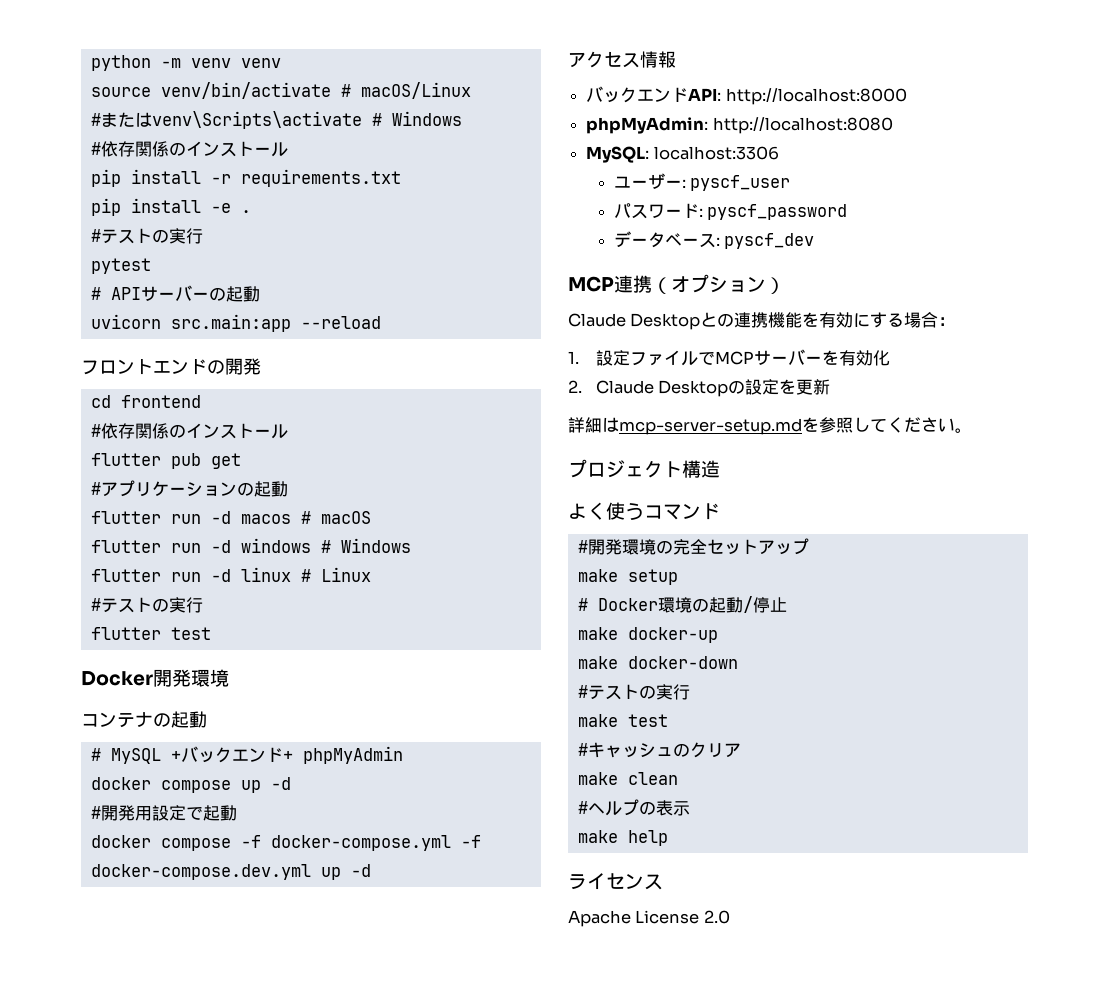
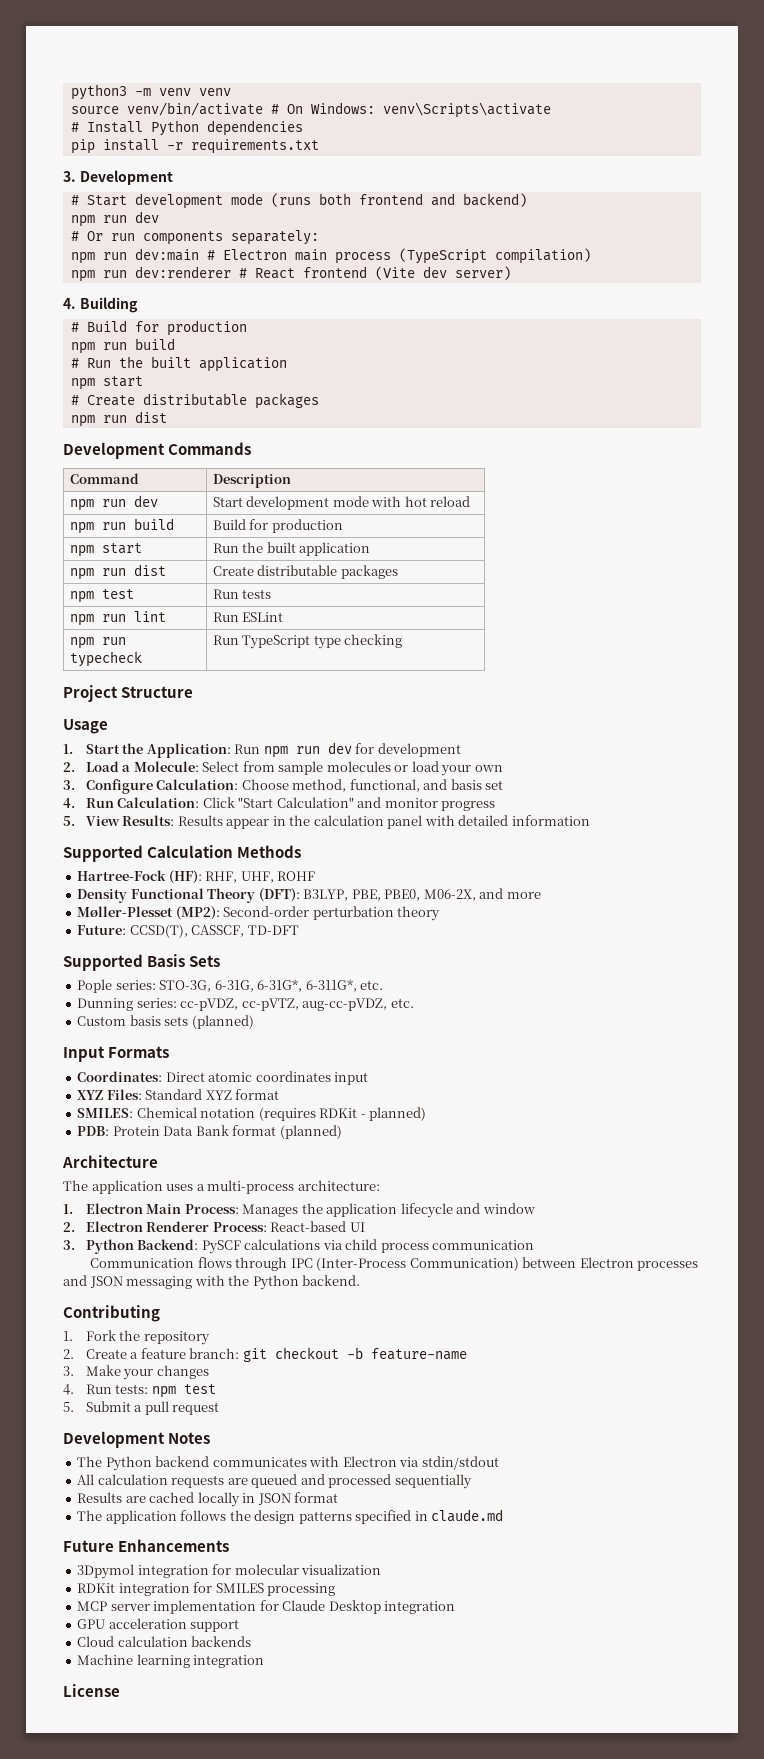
[90,55,151,71] python -> [70,84,127,100] python3
[360,82,471,99] [90,111,462,129] [90,141,288,157] [90,169,401,187] [90,198,251,216] [90,228,203,244] [90,258,151,274] [90,285,260,302] [90,314,381,332] [81,358,261,375] [90,395,201,408] [90,423,288,439] [90,453,241,469] [90,480,288,497] [90,511,371,524] [90,538,411,553] [90,567,371,582] [90,597,203,613] [90,627,211,640] [81,669,229,687] [81,711,207,728] [90,746,403,764] [90,777,291,793] [90,805,237,821] [90,835,481,851] [90,864,371,880] [568,51,676,68] [586,86,907,105] [586,117,893,134] [586,146,779,163] [613,173,791,191] [613,203,848,220] [613,231,815,249] [568,274,785,294] [568,312,956,330] [568,349,890,366] [568,379,831,397] [568,417,972,435] [568,459,720,478] [568,502,720,520] [577,538,809,555] [577,569,678,585] [577,596,787,613] [577,627,718,643] [577,656,738,669] [577,684,690,700] [577,714,668,727] [577,742,741,758] [577,772,678,785] [577,799,690,816] [577,830,668,846] [568,873,663,890] [568,910,730,927] macOS/Linux // #またはvenv\Scripts\activate # Windows // #依存関係のインストール // pip install -r requirements.txt // pip install -e . // #テストの実行 // pytest // # APIサーバーの起動 // uvicorn src.main:app --reload // フロントエンドの開発 // cd frontend // #依存関係のインストール // flutter pub get // #アプリケーションの起動 // flutter run -d macos # macOS // flutter run -d windows # Windows // flutter run -d linux # Linux // #テストの実行 // flutter test // Docker開発環境 // コンテナの起動 // # MySQL +バックエンド+ phpMyAdmin // docker compose up -d // #開発用設定で起動 // docker compose -f docker-compose.yml -f docker-compose.dev.yml up -d // アクセス情報 // バックエンドAPI: http://localhost:8000 // phpMyAdmin: http://localhost:8080 // MySQL: localhost:3306 // ユーザー: pyscf_user // パスワード: pyscf_password // データベース: pyscf_dev // MCP連携（オプション） // Claude Desktopとの連携機能を有効にする場合： // 1.設定ファイルでMCPサーバーを有効化 // 2. Claude Desktopの設定を更新 // 詳細はmcp-server-setup.mdを参照してください。 // プロジェクト構造 // よく使うコマンド // #開発環境の完全セットアップ // make setup // # Docker環境の起動/停止 // make docker-up // make docker-down // #テストの実行 // make test // #キャッシュのクリア // make clean // #ヘルプの表示 // make help // ライセンス // Apache License 2.0 -> [286,102,551,118] [70,120,303,136] [70,139,319,154] [63,170,173,185] [70,193,527,209] [70,211,159,227] [70,230,319,245] [70,248,591,264] [70,266,511,282] [63,297,138,313] [70,320,247,336] [70,338,175,354] [70,356,287,372] [70,376,143,390] [70,393,319,409] [70,411,167,427] [63,442,252,459] [69,473,139,484] [212,474,291,488] [69,495,158,511] [212,496,471,510] [69,518,174,534] [212,519,343,533] [69,543,142,557] [212,542,371,556] [69,564,166,580] [212,565,398,579] [69,589,134,603] [212,589,272,599] [69,611,166,626] [212,612,284,622] [69,637,126,649] [69,651,142,667] [212,634,403,649] [63,685,194,702] [63,719,108,734] [63,742,461,758] [63,761,503,776] [63,779,504,794] [63,797,496,811] [63,815,590,829] [63,845,302,862] [77,870,316,884] [77,888,541,903] [77,906,441,921] [77,924,299,938] [63,954,221,971] [77,979,384,993] [77,998,414,1011] [77,1015,254,1029] [63,1046,170,1062] [77,1071,369,1085] [77,1089,280,1100] [77,1107,427,1121] [77,1125,342,1139] [62,1155,158,1168] [63,1180,380,1194] [63,1203,535,1218] [63,1221,365,1232] [63,1239,535,1254] [90,1257,699,1271] [63,1275,361,1290] [63,1305,160,1322] [63,1330,210,1345] [63,1347,467,1362] [63,1365,209,1380] [63,1384,216,1398] [63,1401,220,1415] [63,1431,211,1448] [77,1456,499,1471] [77,1474,472,1489] [77,1492,339,1507] [77,1509,504,1524] [63,1539,230,1552] [77,1564,382,1579] [77,1582,336,1596] [77,1600,456,1614] [77,1618,240,1632] [77,1636,252,1647] [77,1654,265,1668] [63,1684,120,1697] On Windows: venv\Scripts\activate // # Install Python dependencies // pip install -r requirements.txt // 3. Development // # Start development mode (runs both frontend and backend) // npm run dev // # Or run components separately: // npm run dev:main # Electron main process (TypeScript compilation) // npm run dev:renderer # React frontend (Vite dev server) // 4. Building // # Build for production // npm run build // # Run the built application // npm start // # Create distributable packages // npm run dist // Development Commands // Command | Description // npm run dev | Start development mode with hot reload // npm run build | Build for production // npm start | Run the built application // npm run dist | Create distributable packages // npm test | Run tests // npm run lint | Run ESLint // npm run typecheck | Run TypeScript type checking // Project Structure // Usage // 1. Start the Application: Run npm run dev for development // 2. Load a Molecule: Select from sample molecules or load your own // 3. Configure Calculation: Choose method, functional, and basis set // 4. Run Calculation: Click "Start Calculation" and monitor progress // 5. View Results: Results appear in the calculation panel with detailed information // Supported Calculation Methods // Hartree-Fock (HF): RHF, UHF, ROHF // Density Functional Theory (DFT): B3LYP, PBE, PBE0, M06-2X, and more // Møller-Plesset (MP2): Second-order perturbation theory // Future: CCSD(T), CASSCF, TD-DFT // Supported Basis Sets // Pople series: STO-3G, 6-31G, 6-31G*, 6-311G*, etc. // Dunning series: cc-pVDZ, cc-pVTZ, aug-cc-pVDZ, etc. // Custom basis sets (planned) // Input Formats // Coordinates: Direct atomic coordinates input // XYZ Files: Standard XYZ format // SMILES: Chemical notation (requires RDKit - planned) // PDB: Protein Data Bank format (planned) // Architecture // The application uses a multi-process architecture: // 1. Electron Main Process: Manages the application lifecycle and window // 2. Electron Renderer Process: React-based UI // 3. Python Backend: PySCF calculations via child process communication // Communication flows through IPC (Inter-Process Communication) between Electron processes and JSON messaging with the Python backend. // Contributing // 1. Fork the repository // 2. Create a feature branch: git checkout -b feature-name // 3. Make your changes // 4. Run tests: npm test // 5. Submit a pull request // Development Notes // The Python backend communicates with Electron via stdin/stdout // All calculation requests are queued and processed sequentially // Results are cached locally in JSON format // The application follows the design patterns specified in claude.md // Future Enhancements // 3Dpymol integration for molecular visualization // RDKit integration for SMILES processing // MCP server implementation for Claude Desktop integration // GPU acceleration support // Cloud calculation backends // Machine learning integration // License

